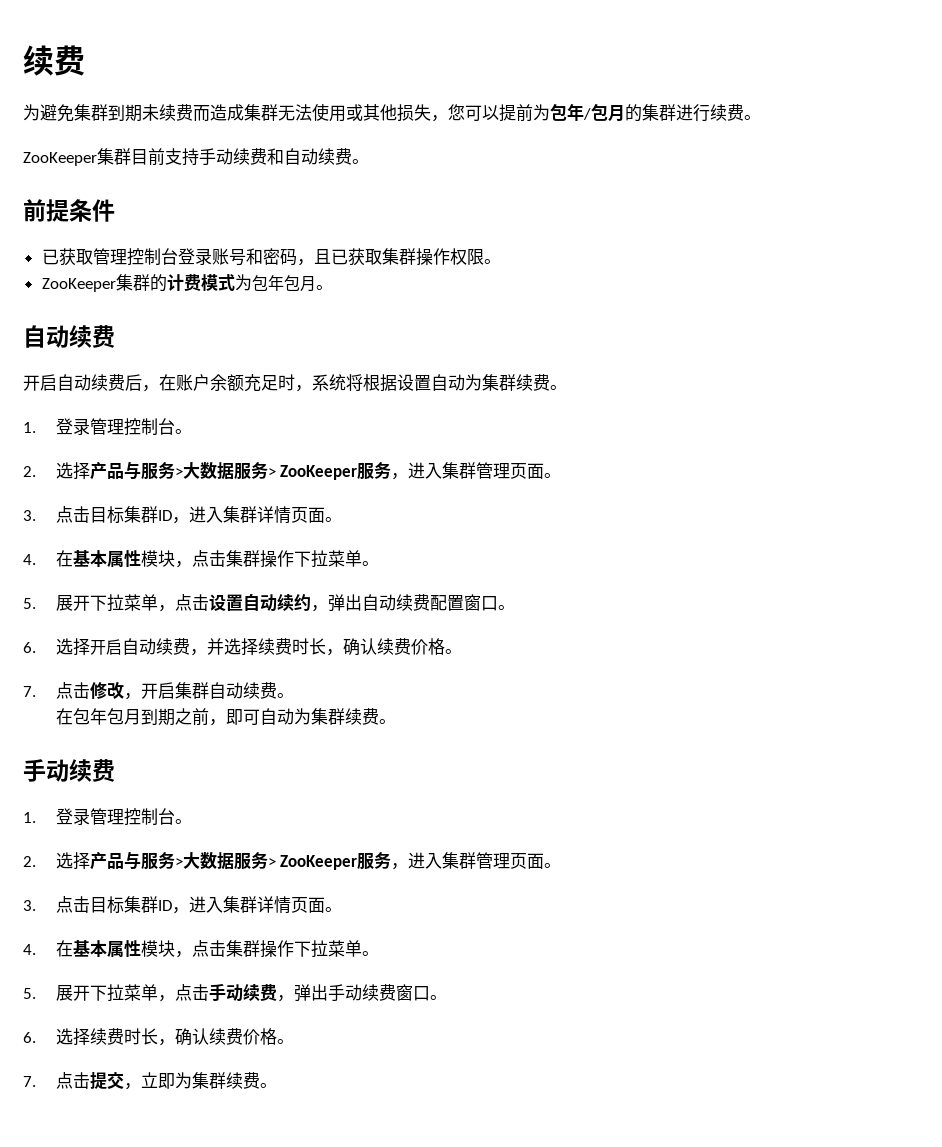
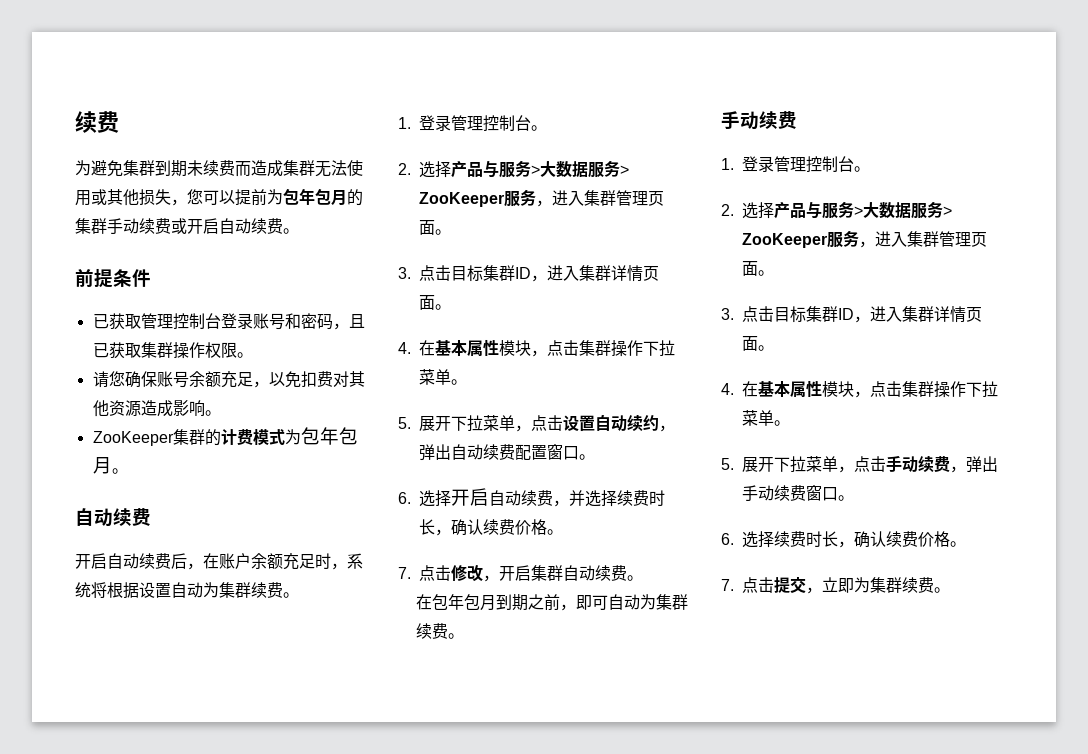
[583,108,591,120] / -> (315, 196) none
[676,104,761,122] [23,148,284,166] 进行续费。 // ZooKeeper集群目前支持手动续费和 -> [107,218,219,235] 手动续费或开启
(501, 261) none -> [92,371,365,388] [92,400,221,417] // 请您确保账号余额充足，以免扣费对其他资源造成影响。

